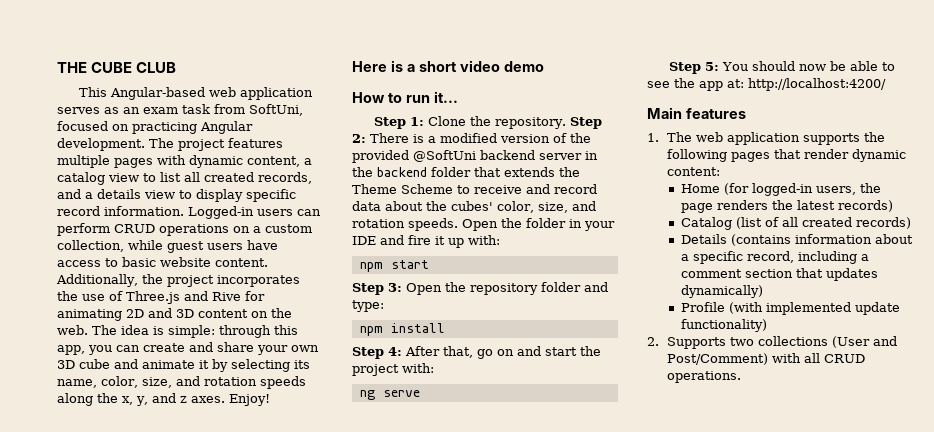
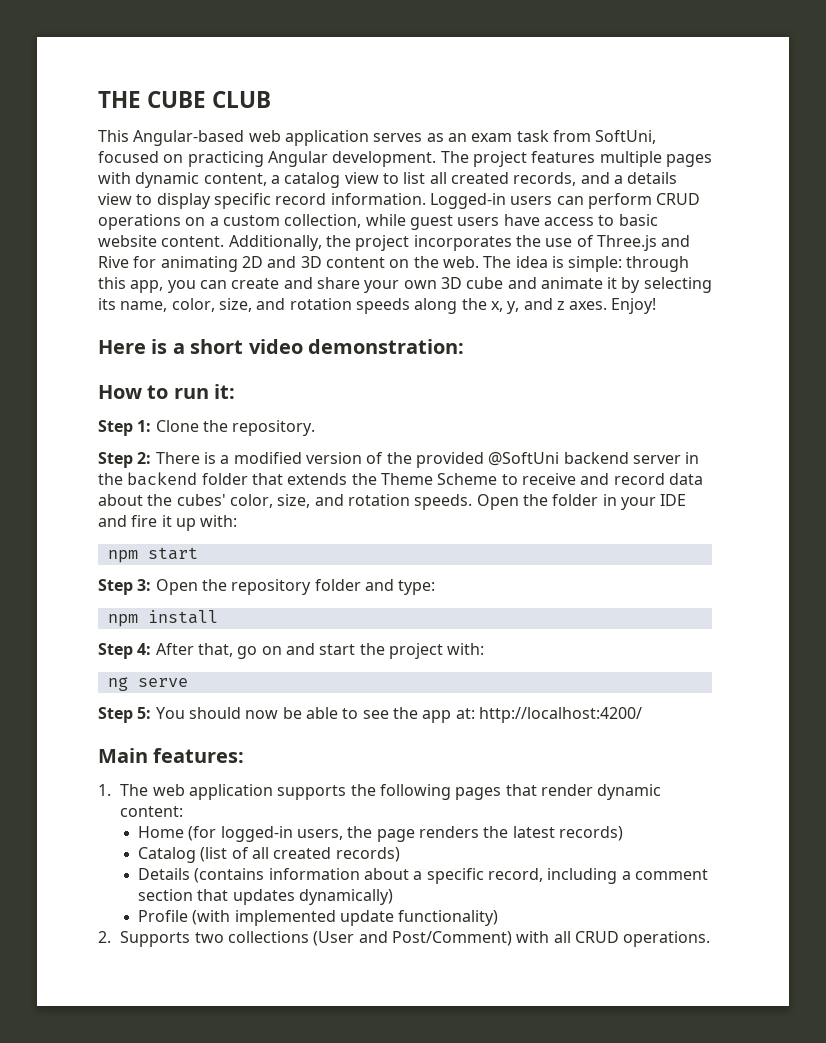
[503,61,544,72] demo -> [308,339,464,354] demonstration:
[433,91,458,103] it... -> [214,384,236,399] it:
(567, 123) none -> (316, 428) //
[685,108,746,119] features -> [153,748,245,763] features:

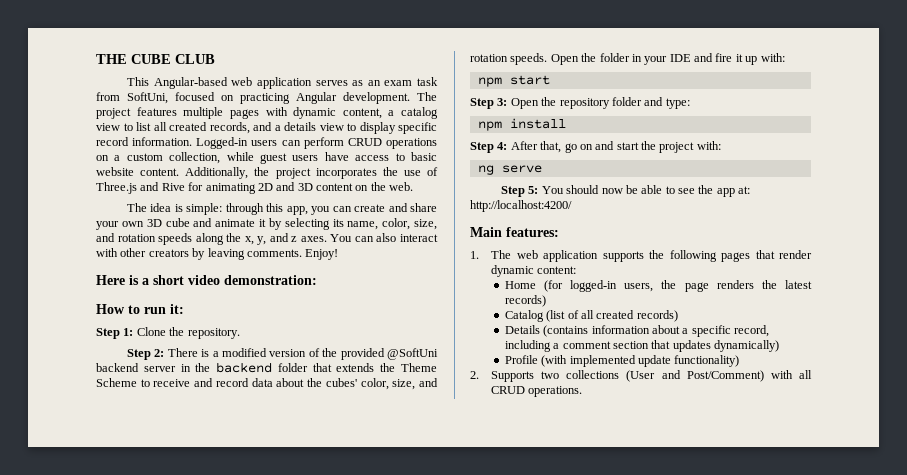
(479, 262) none -> (414, 186) //
(608, 305) none -> [330,233,439,242] [96,248,302,260] You can also interact with other creators by leaving comments.

